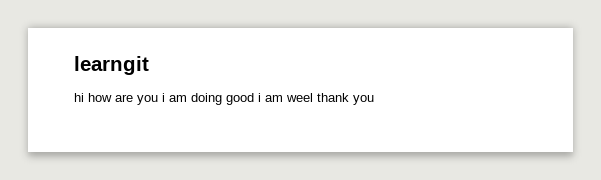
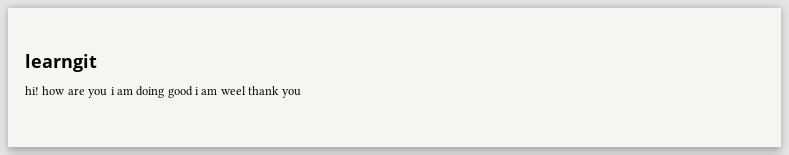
[74,93,84,102] hi -> [25,86,39,95] hi!

